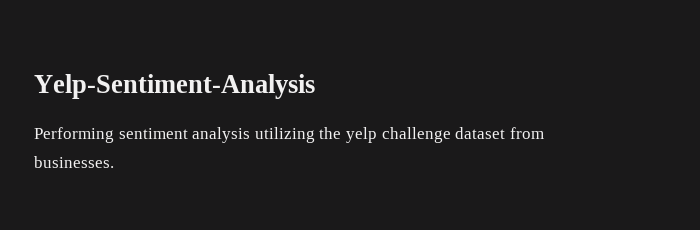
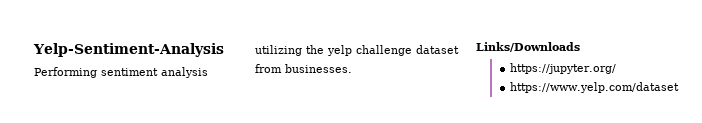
(114, 162) none -> [476,42,580,52] [509,63,616,74] [509,82,679,93] // Links/Downloads // https://jupyter.org/ // https://www.yelp.com/dataset

